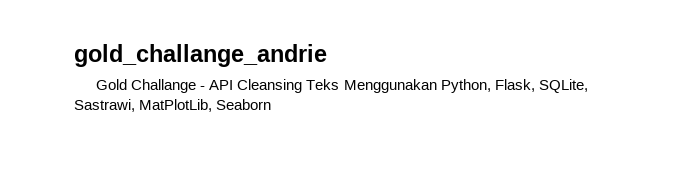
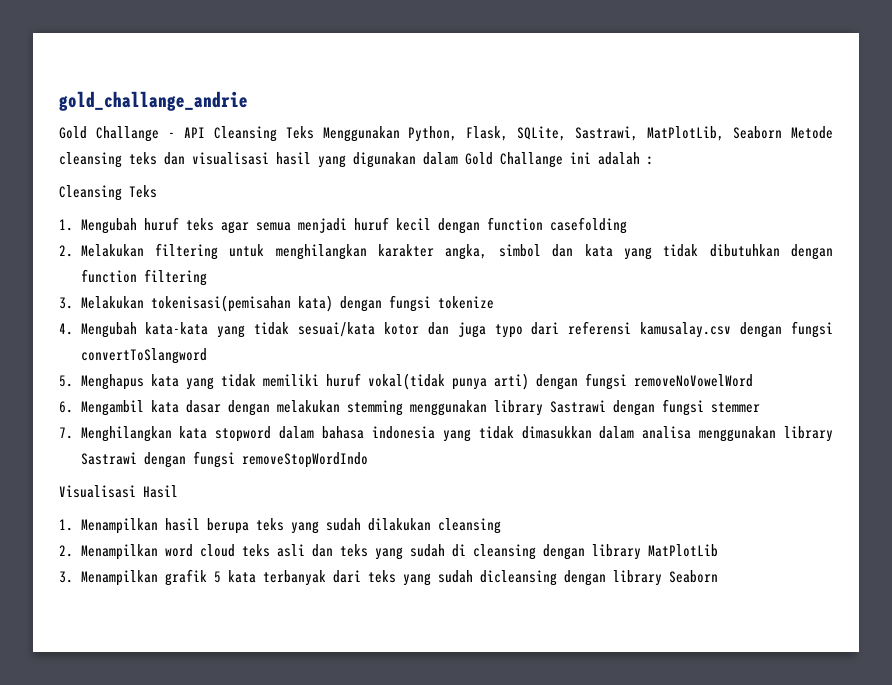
(272, 104) none -> [790,126,833,139] [59,152,654,168] [59,185,157,201] [59,217,627,234] [59,243,833,260] [80,269,207,286] [59,295,494,312] [59,321,833,338] [80,348,207,364] [59,373,753,390] [59,399,760,416] [59,426,833,442] [80,451,368,468] [59,485,178,498] [59,518,501,534] [59,544,718,560] [59,569,718,586] Metode cleansing teks dan visualisasi hasil yang digunakan dalam Gold Challange ini adalah : // Cleansing Teks // 1. Mengubah huruf teks agar semua menjadi huruf kecil dengan function casefolding // 2. Melakukan filtering untuk menghilangkan karakter angka, simbol dan kata yang tidak dibutuhkan dengan function filtering // 3. Melakukan tokenisasi(pemisahan kata) dengan fungsi tokenize // 4. Mengubah kata-kata yang tidak sesuai/kata kotor dan juga typo dari referensi kamusalay.csv dengan fungsi convertToSlangword // 5. Menghapus kata yang tidak memiliki huruf vokal(tidak punya arti) dengan fungsi removeNoVowelWord // 6. Mengambil kata dasar dengan melakukan stemming menggunakan library Sastrawi dengan fungsi stemmer // 7. Menghilangkan kata stopword dalam bahasa indonesia yang tidak dimasukkan dalam analisa menggunakan library Sastrawi dengan fungsi removeStopWordIndo // Visualisasi Hasil // 1. Menampilkan hasil berupa teks yang sudah dilakukan cleansing // 2. Menampilkan word cloud teks asli dan teks yang sudah di cleansing dengan library MatPlotLib // 3. Menampilkan grafik 5 kata terbanyak dari teks yang sudah dicleansing dengan library Seaborn

